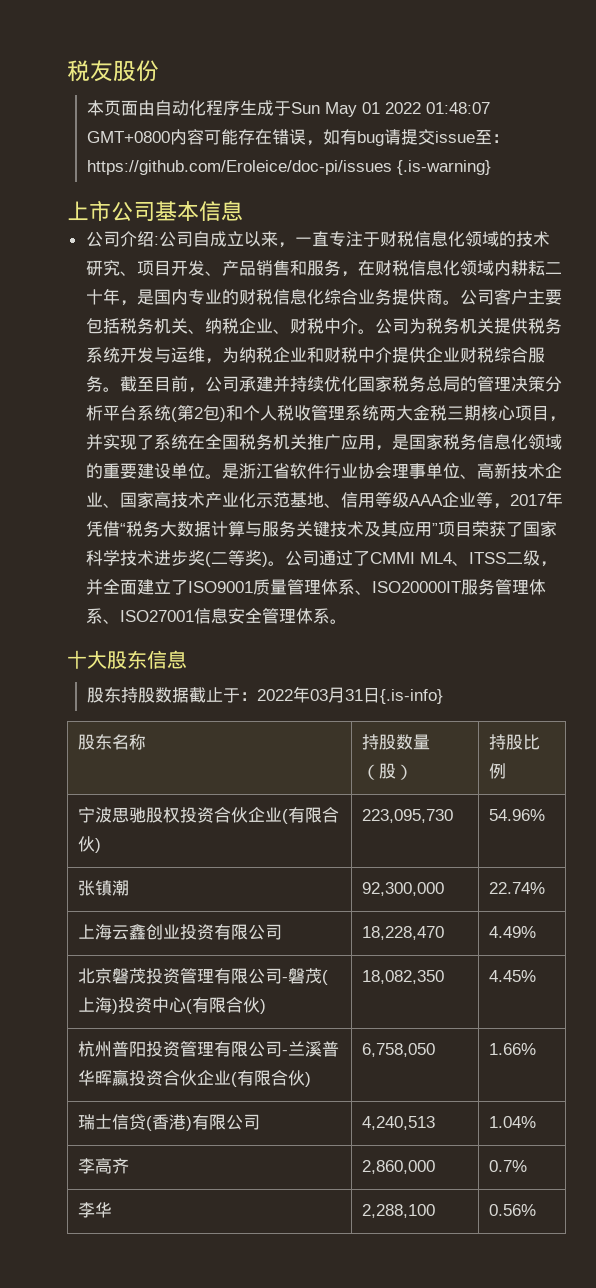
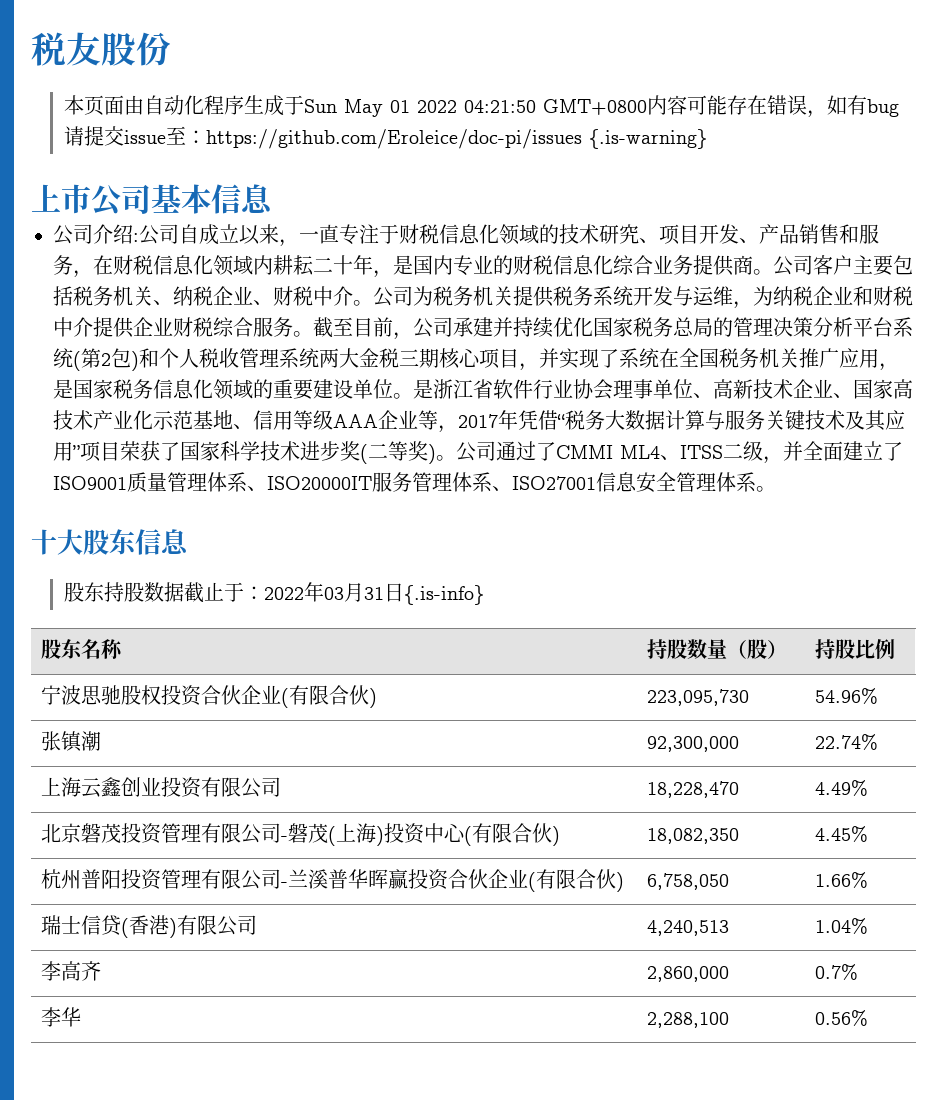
[425,102,490,114] 01:48:07 -> [464,100,537,113] 04:21:50

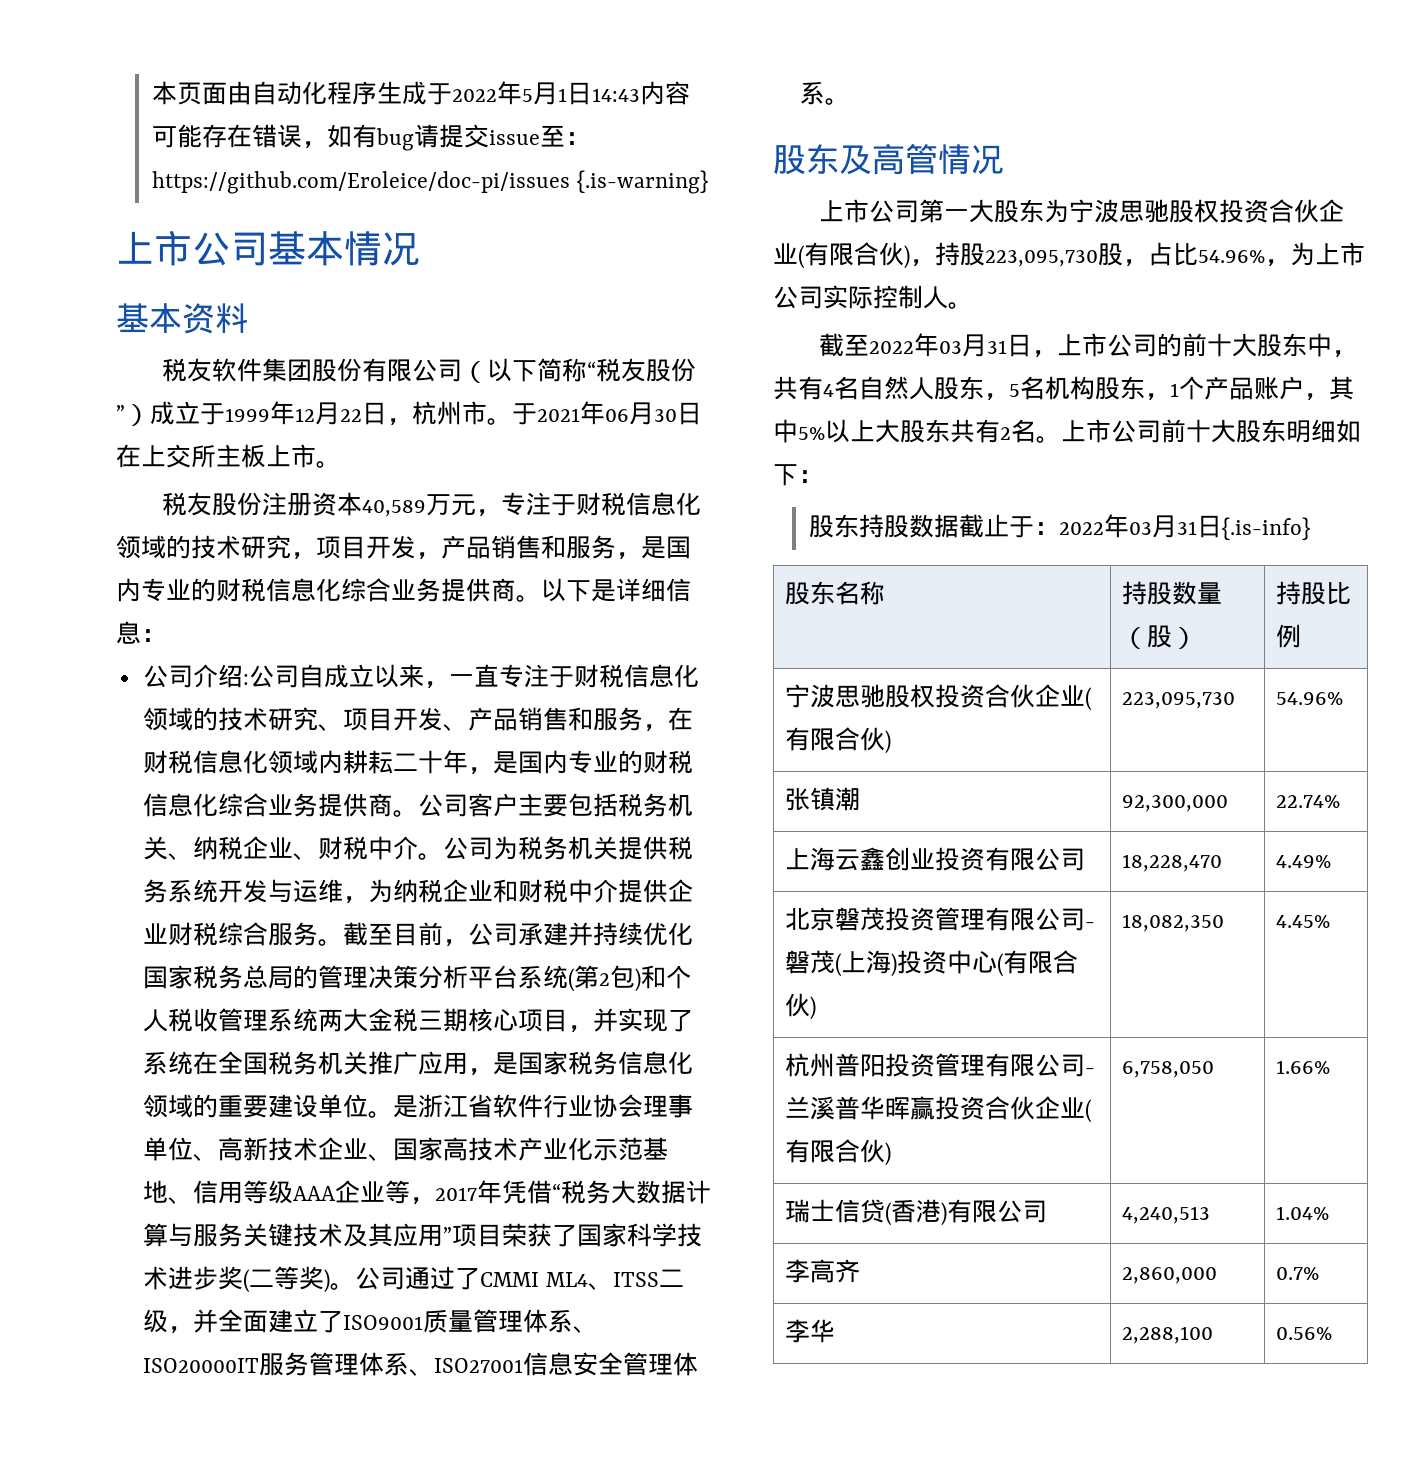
[31,32,171,66] 税友股份 // -> (152, 93) none
[304,99,648,117] Sun May 01 2022 04:21:50 GMT+0800 -> [452,81,641,105] 2022年5月1日14:43
[211,184,273,214] 信息 -> [344,231,420,266] [116,303,248,334] [161,358,696,383] [116,401,702,426] [116,444,341,468] [161,492,701,517] [116,535,691,560] [116,578,691,602] [116,621,166,644] 情况 // 基本资料 // 税友软件集团股份有限公司（以下简称“税友股份”）成立于1999年12月22日，杭州市。于2021年06月30日在上交所主板上市。 // 税友股份注册资本40,589万元，专注于财税信息化领域的技术研究，项目开发，产品销售和服务，是国内专业的财税信息化综合业务提供商。以下是详细信息：
[31,529,189,555] 十大股东信息 -> [773,144,1004,175] [818,199,1344,223] [773,242,1365,269] [773,285,973,309] [818,333,1357,358] [773,376,1354,401] [773,419,1361,443] [773,464,823,486] 股东及高管情况 // 上市公司第一大股东为宁波思驰股权投资合伙企业(有限合伙)，持股223,095,730股，占比54.96%，为上市公司实际控制人。 // 截至2022年03月31日，上市公司的前十大股东中，共有4名自然人股东，5名机构股东，1个产品账户，其中5%以上大股东共有2名。上市公司前十大股东明细如下：

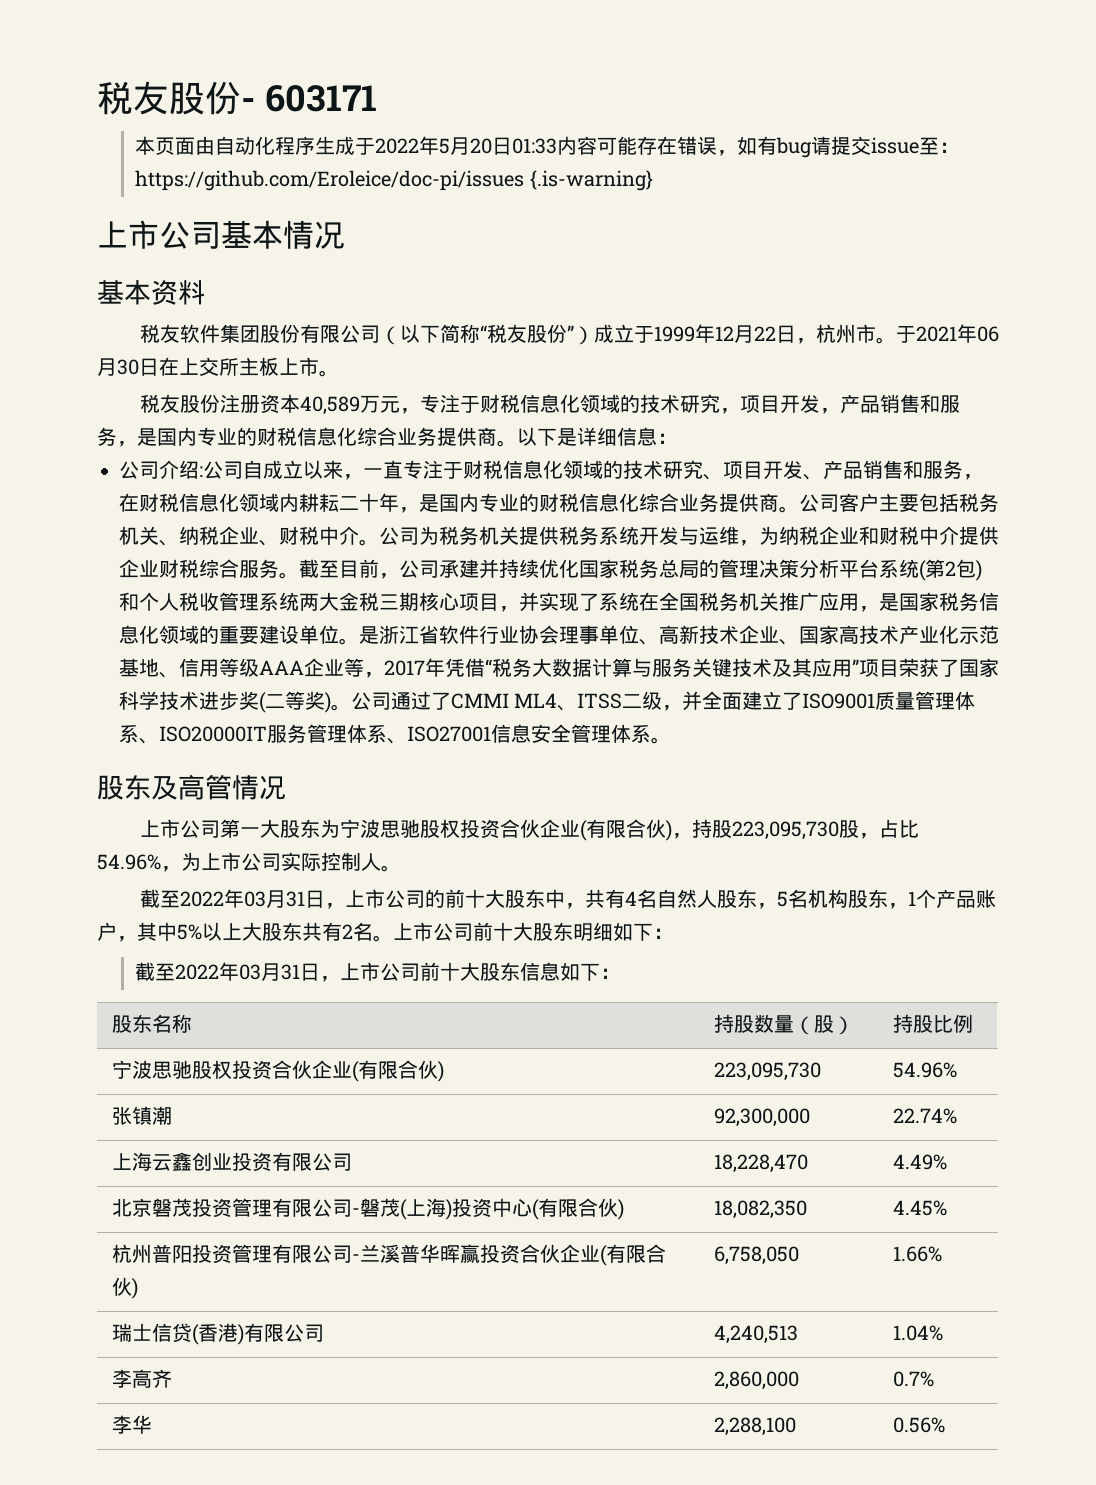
(152, 93) none -> [97,81,377,115] 税友股份- 603171 //
[558,82,641,105] 1日14:43 -> [470,137,558,155] 20日01:33
[809,514,1311,540] 股东持股数据截止于：2022年03月31日{.is-info} -> [135,962,621,982] 截至2022年03月31日，上市公司前十大股东信息如下：

